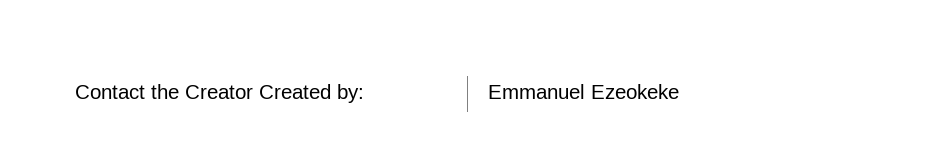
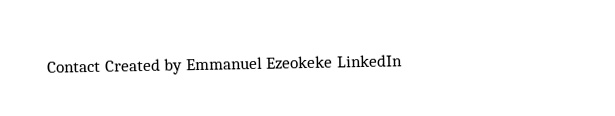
[151,84,364,103] the Creator Created by: -> [103,58,184,75] Created by
(679, 91) none -> [335,54,403,68] LinkedIn

